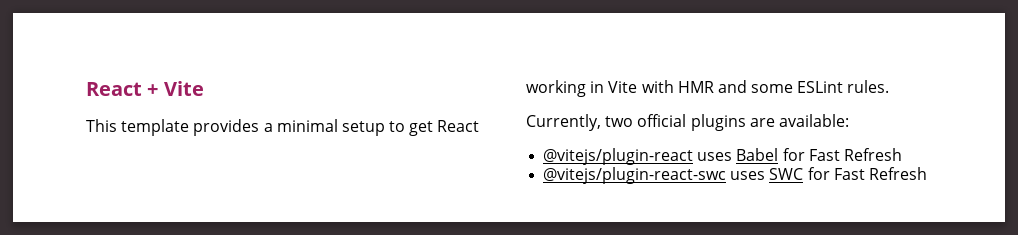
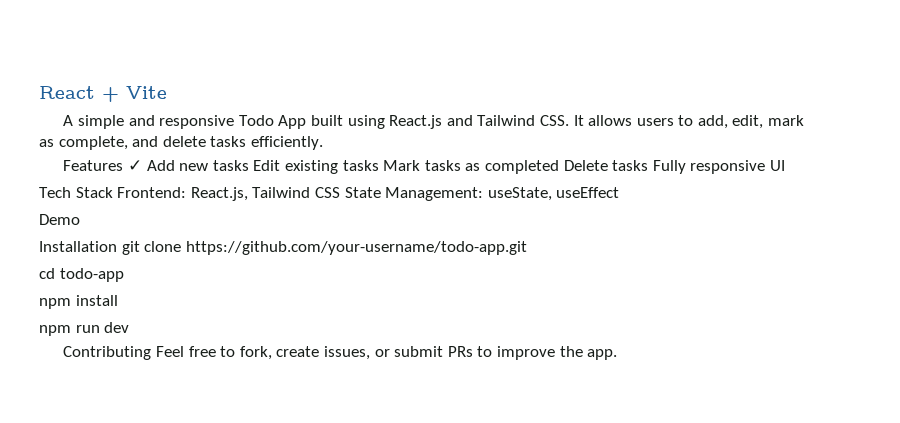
[86,119,480,136] [526,80,890,97] [526,114,849,131] [543,148,902,165] [543,167,927,184] This template provides a minimal setup to get React working in Vite with HMR and some ESLint rules. // Currently, two official plugins are available: // @vitejs/plugin-react uses Babel for Fast Refresh // @vitejs/plugin-react-swc uses SWC for Fast Refresh -> [63,115,805,129] [39,136,323,150] [63,160,785,174] [39,187,620,201] [39,214,80,225] [39,241,527,255] [39,268,124,282] [39,295,118,309] [39,322,130,336] [63,346,618,360] A simple and responsive Todo App built using React.js and Tailwind CSS. It allows users to add, edit, mark as complete, and delete tasks efficiently. // Features ✓ Add new tasks Edit existing tasks Mark tasks as completed Delete tasks Fully responsive UI // Tech Stack Frontend: React.js, Tailwind CSS State Management: useState, useEffect // Demo // Installation git clone https://github.com/your-username/todo-app.git // cd todo-app // npm install // npm run dev // Contributing Feel free to fork, create issues, or submit PRs to improve the app.

